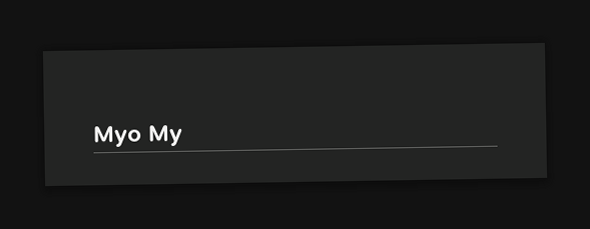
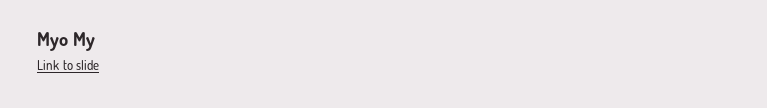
(183, 135) none -> [37,60,100,70] // Link to slide

